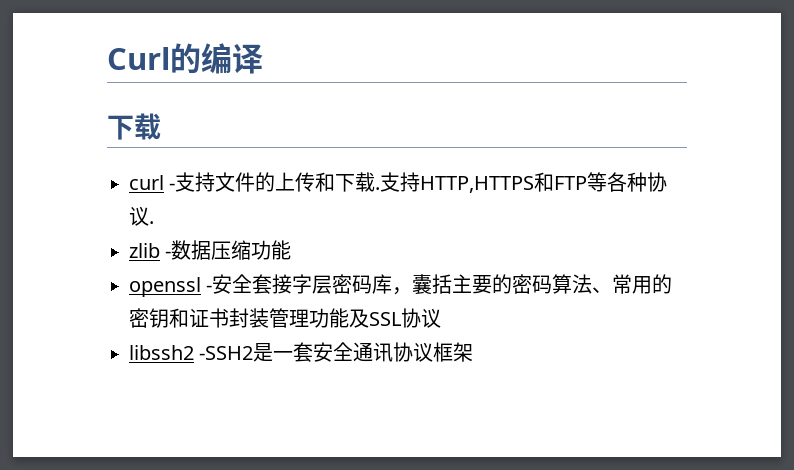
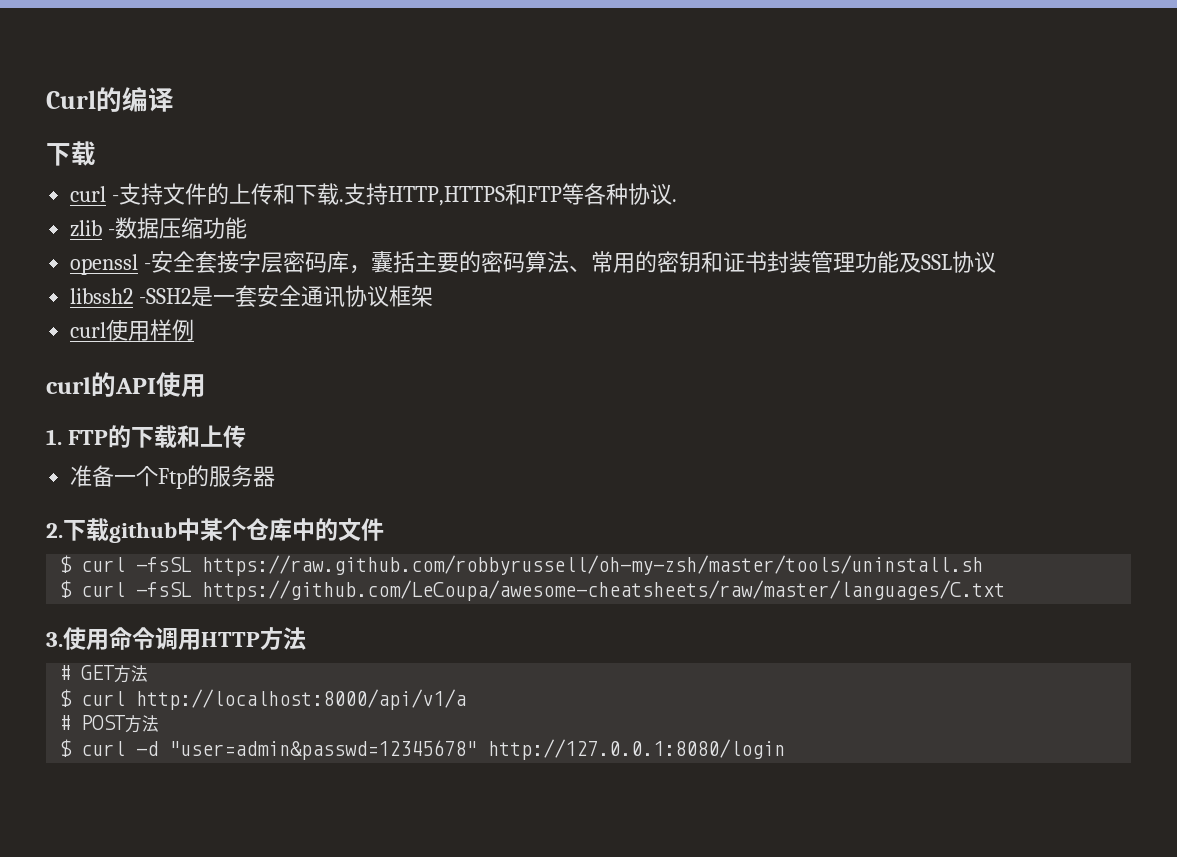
(474, 352) none -> [70,319,195,341] [46,372,206,397] [46,425,247,448] [70,465,276,489] [46,518,384,543] [59,555,984,576] [59,580,1006,601] [46,627,306,650] [59,665,149,683] [59,689,467,710] [59,715,160,733] [59,739,786,760] // curl使用样例 // curl的API使用 // 1. FTP的下载和上传 // 准备一个Ftp的服务器 // 2.下载github中某个仓库中的文件 // $ curl -fsSL https://raw.github.com/robbyrussell/oh-my-zsh/master/tools/uninstall.sh // $ curl -fsSL https://github.com/LeCoupa/awesome-cheatsheets/raw/master/languages/C.txt // 3.使用命令调用HTTP方法 // # GET方法 // $ curl http://localhost:8000/api/v1/a // # POST方法 // $ curl -d "user=admin&passwd=12345678" http://127.0.0.1:8080/login

